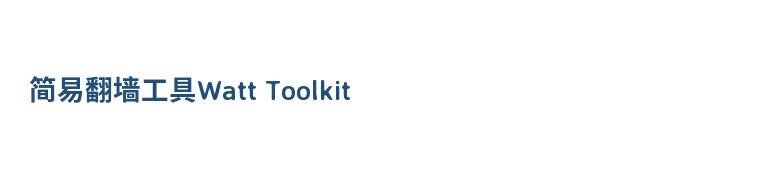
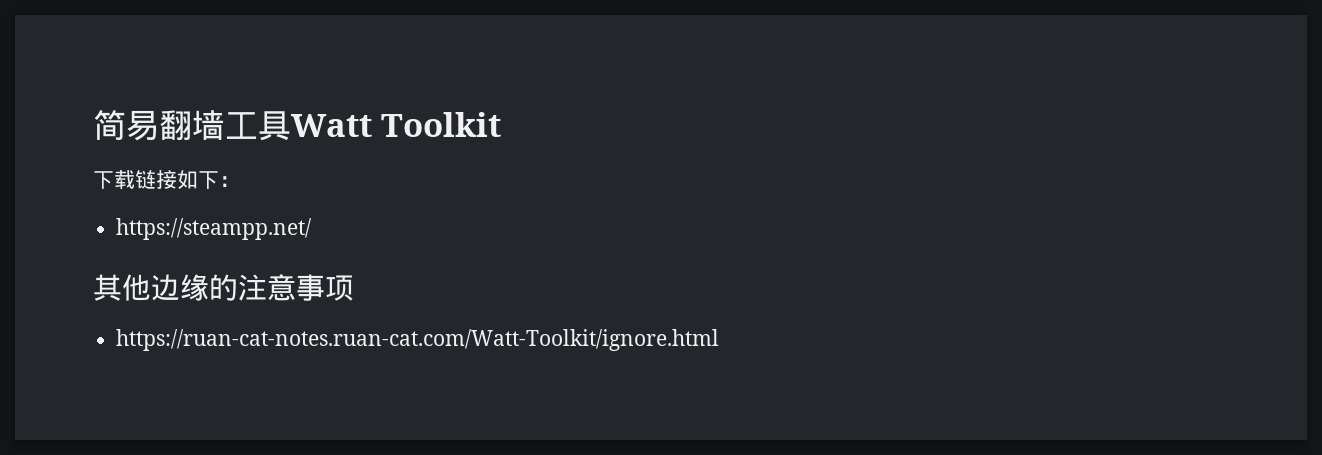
(351, 90) none -> [93,169,240,190] [116,218,313,240] [93,274,354,301] [116,329,720,351] // 下载链接如下： // https://steampp.net/ // 其他边缘的注意事项 // https://ruan-cat-notes.ruan-cat.com/Watt-Toolkit/ignore.html

